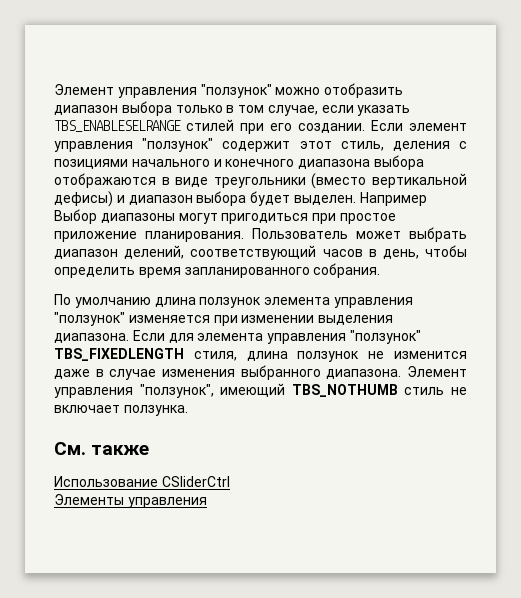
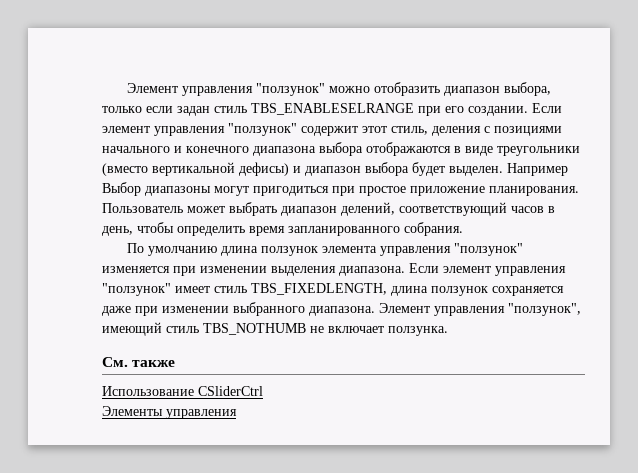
[121,101,411,116] [54,119,234,132] выбора только в том случае, если указать TBS_ENABLESELRANGE стилей -> [503,82,551,96] [102,103,414,116] выбора, только если задан стиль TBS_ENABLESELRANGE
[168,330,421,344] [54,348,468,362] [54,369,235,380] для элемента управления "ползунок" TBS_FIXEDLENGTH стиля, длина ползунок не изменится даже в случае изменения -> [443,266,566,276] [102,283,564,296] [102,306,229,316] элемент управления "ползунок" имеет стиль TBS_FIXEDLENGTH, длина ползунок сохраняется даже при изменении
[291,384,445,397] TBS_NOTHUMB стиль -> [166,323,306,335] стиль TBS_NOTHUMB

